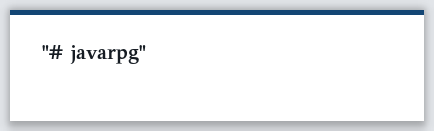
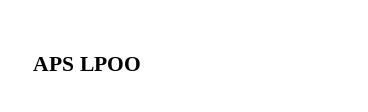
[42,45,146,64] "# javarpg" -> [33,57,141,71] APS LPOO

